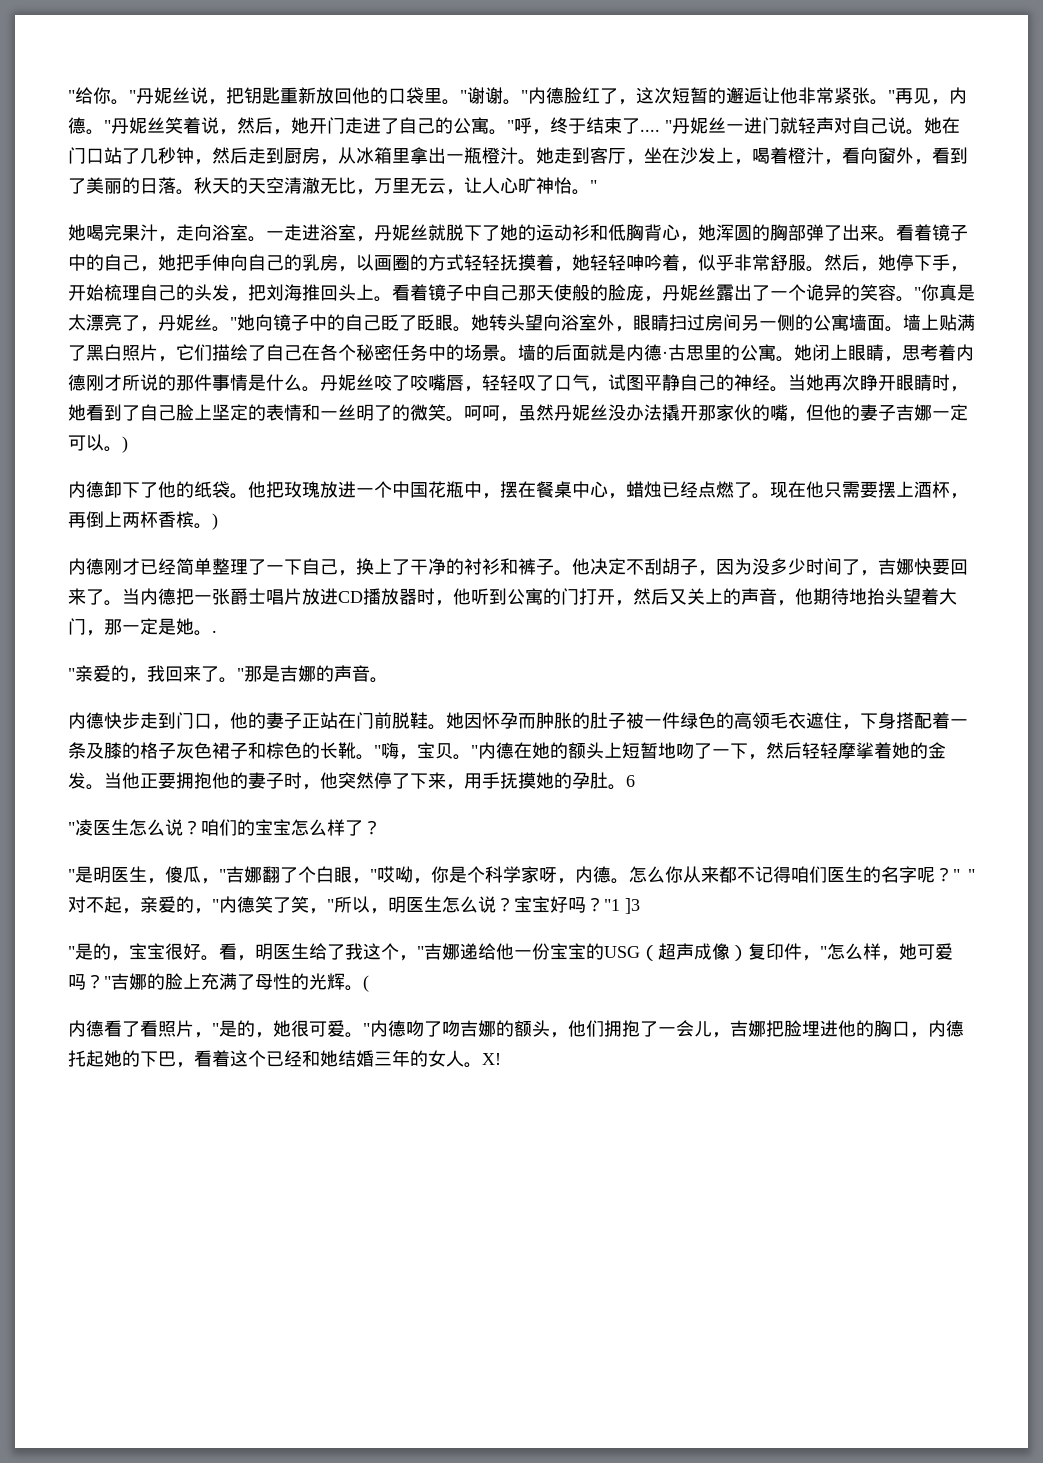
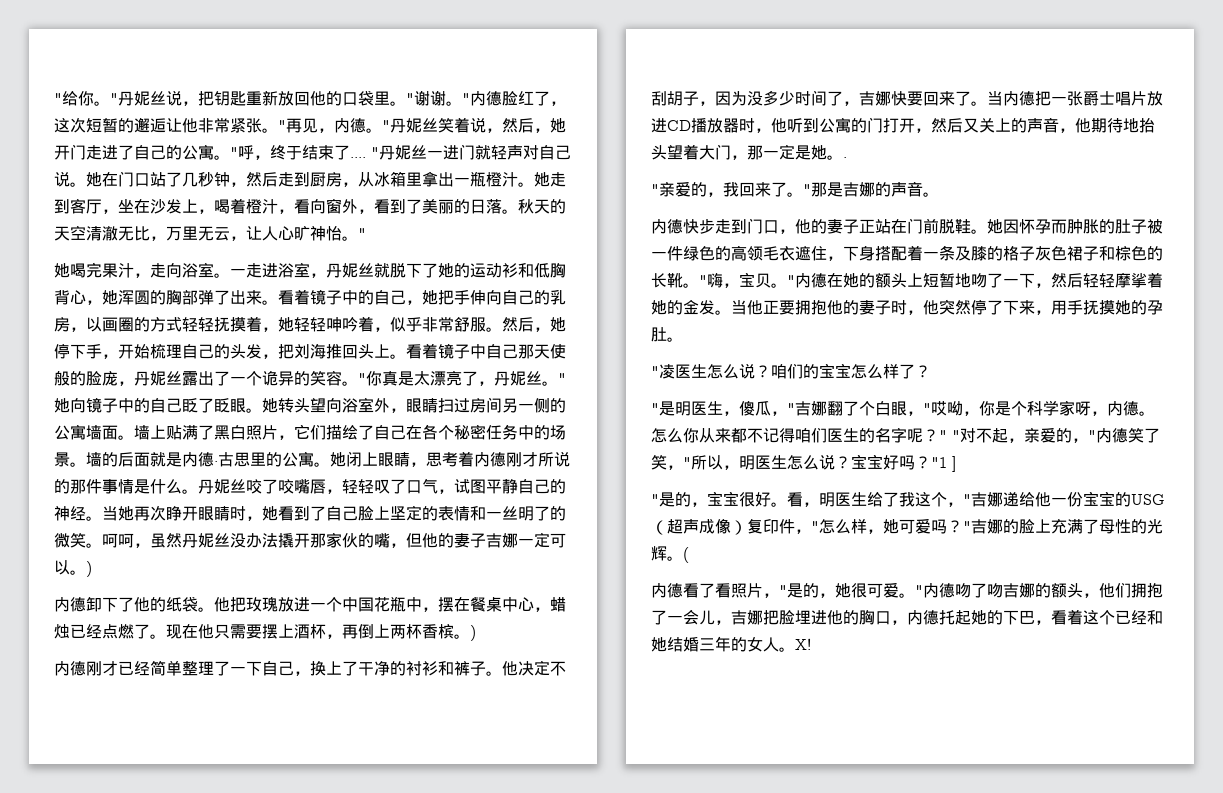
[626,775,635,787] 6 -> (683, 339) none
[625,898,640,914] ]3 -> [952,456,956,472] ]

